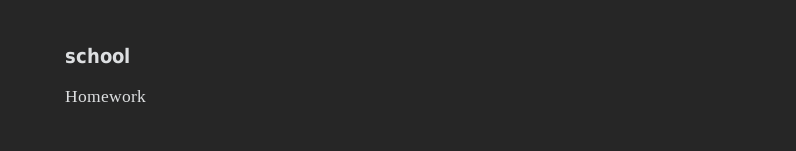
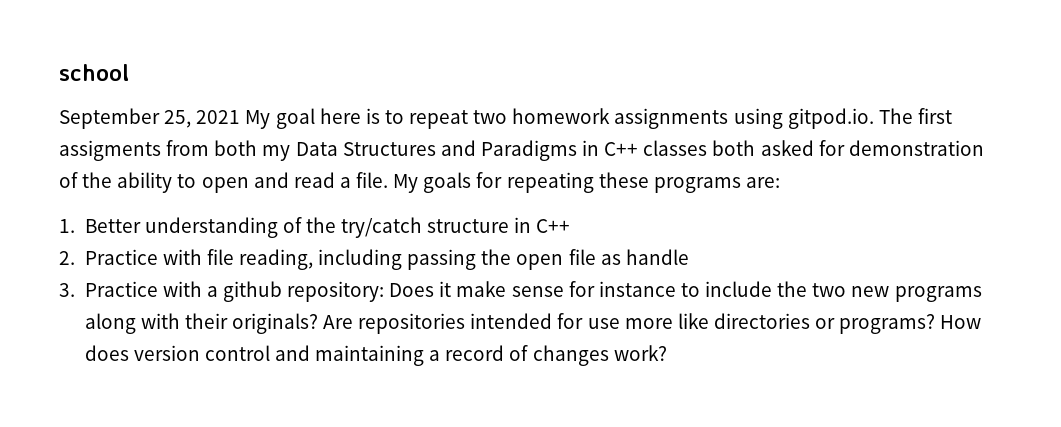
[65,90,146,102] Homework -> [59,108,952,129] [59,140,984,161] [59,172,780,193] [59,217,571,238] [59,249,689,270] [59,281,982,302] [84,313,982,334] [84,345,667,366] September 25, 2021 My goal here is to repeat two homework assignments using gitpod.io. The first assigments from both my Data Structures and Paradigms in C++ classes both asked for demonstration of the ability to open and read a file. My goals for repeating these programs are: // 1. Better understanding of the try/catch structure in C++ // 2. Practice with file reading, including passing the open file as handle // 3. Practice with a github repository: Does it make sense for instance to include the two new programs along with their originals? Are repositories intended for use more like directories or programs? How does version control and maintaining a record of changes work?

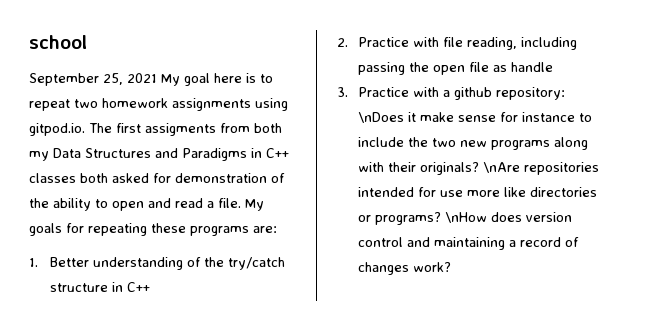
[389,283,435,297] Does -> [358,112,405,123] \nDoes
[323,315,354,329] Are -> [483,162,521,173] \nAre
[940,315,982,329] How -> [445,212,488,223] \nHow

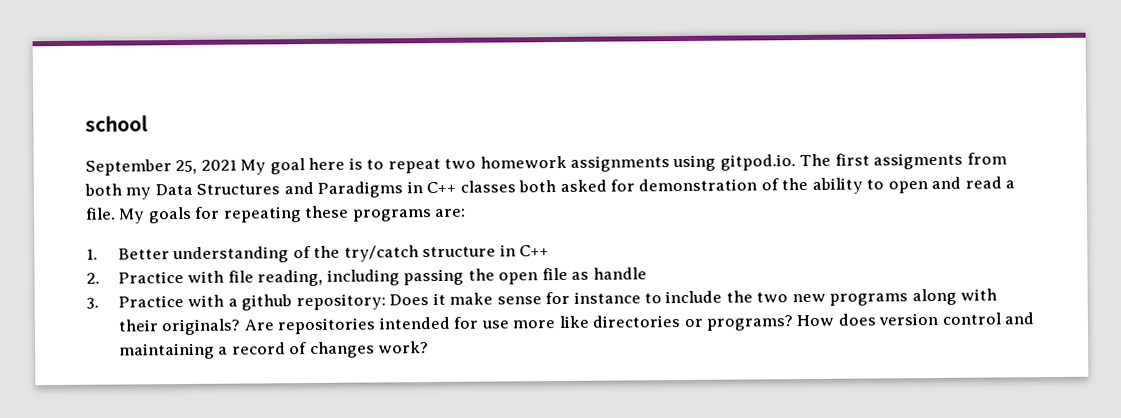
[358,112,405,123] \nDoes -> [389,294,430,306] Does
[483,162,521,173] \nAre -> [243,319,274,331] Are
[445,212,488,223] \nHow -> [796,314,835,327] How

